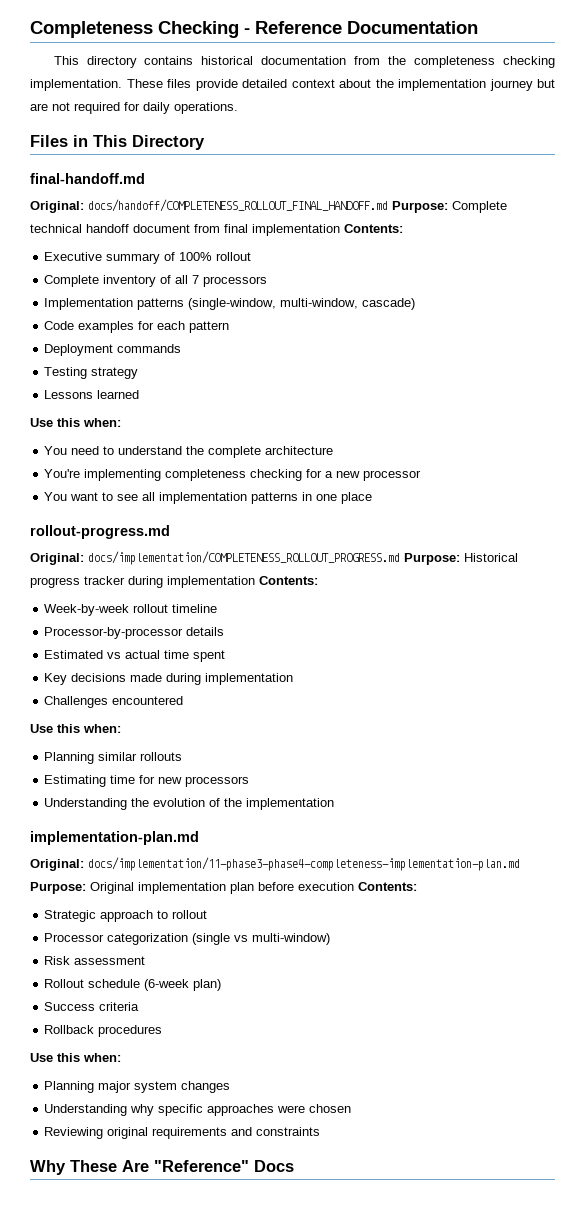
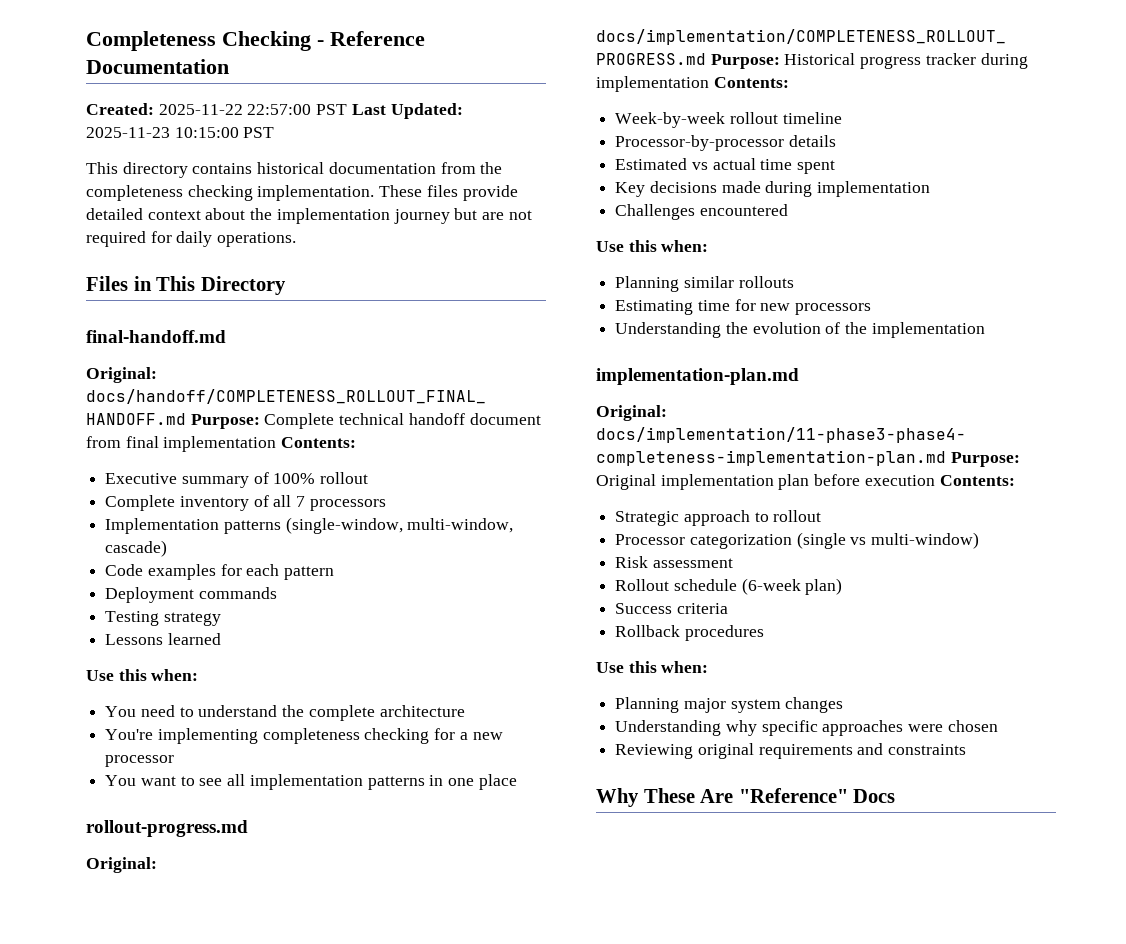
(478, 27) none -> [86,103,463,119] [86,127,275,138] // Created: 2025-11-22 22:57:00 PST Last Updated: 2025-11-23 10:15:00 PST

